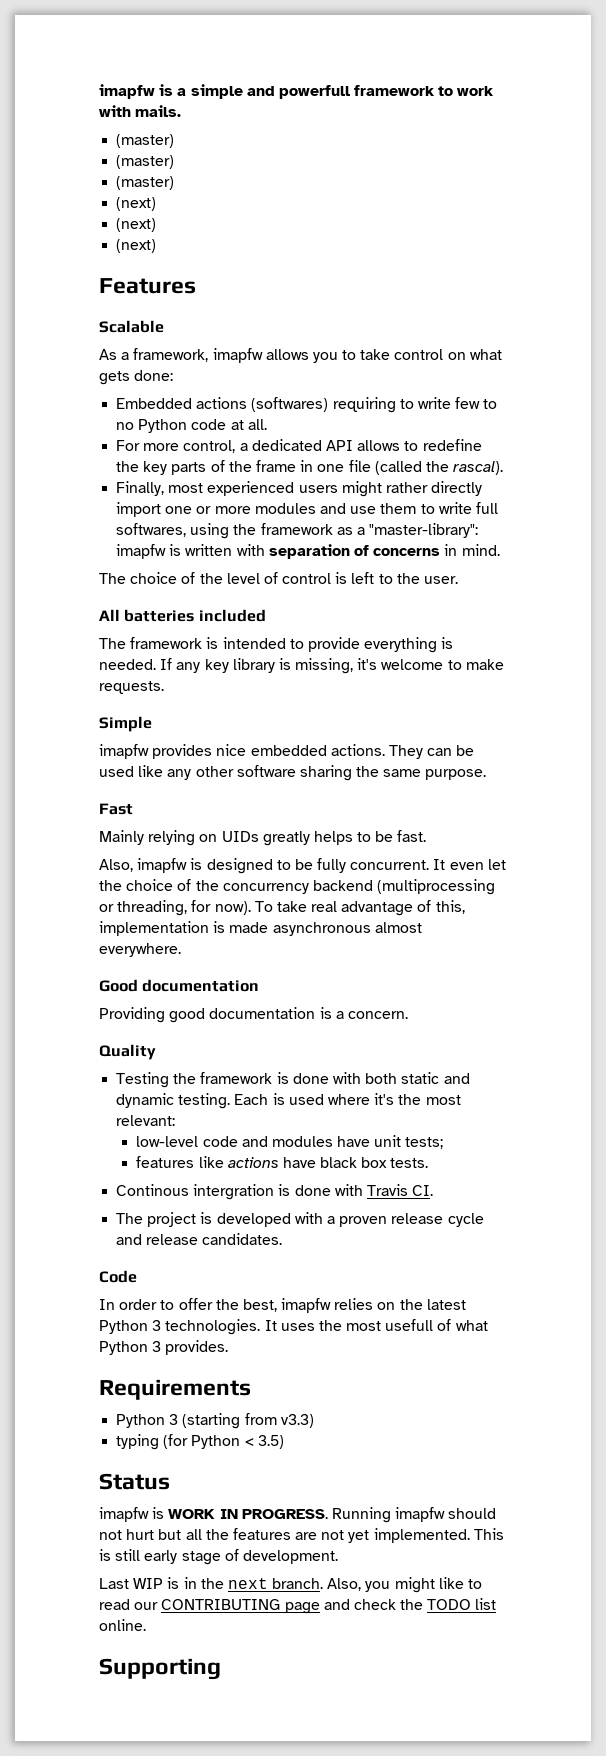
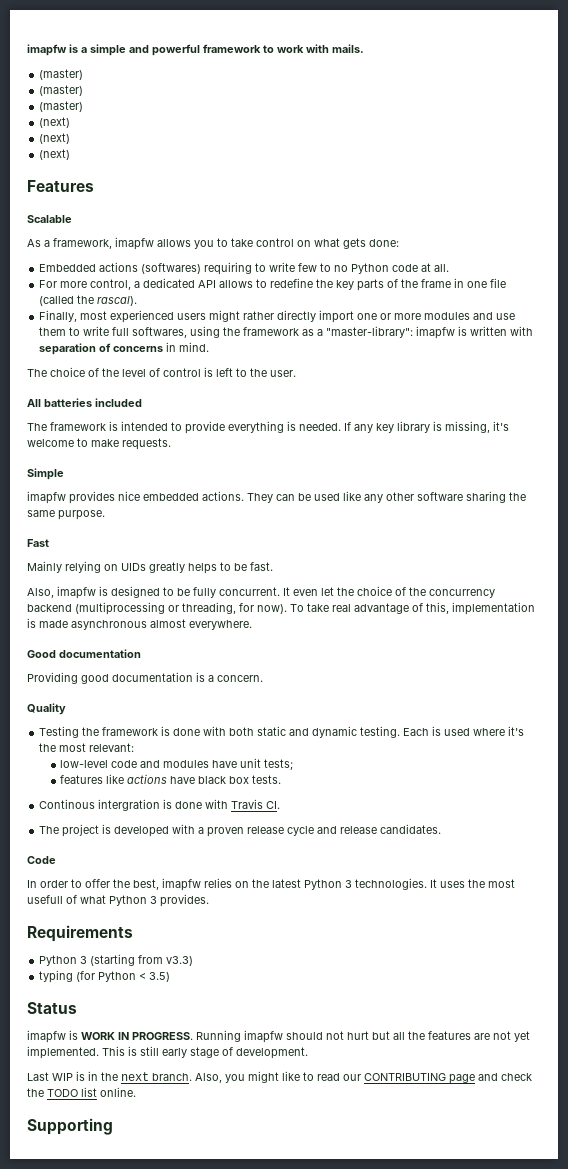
[278,85,350,99] powerfull -> [152,44,200,56] powerful

